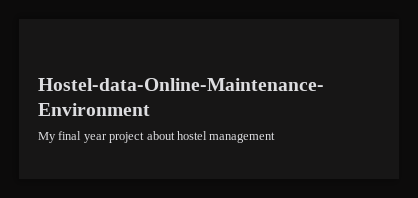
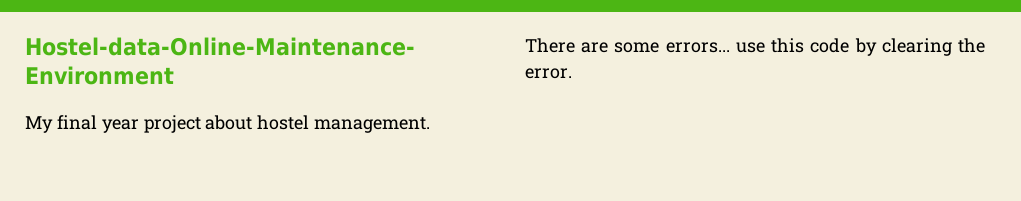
[209,132,276,143] management -> [314,117,431,133] [525,38,985,56] [525,68,572,79] management. There are some errors... use this code by clearing the error.

